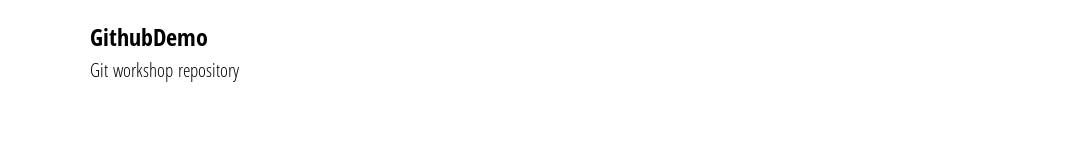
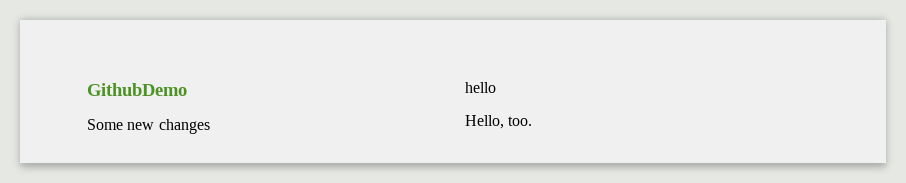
[90,62,239,82] Git workshop repository -> [87,119,210,134] [465,82,496,93] [465,115,533,129] Some new changes // hello // Hello, too.

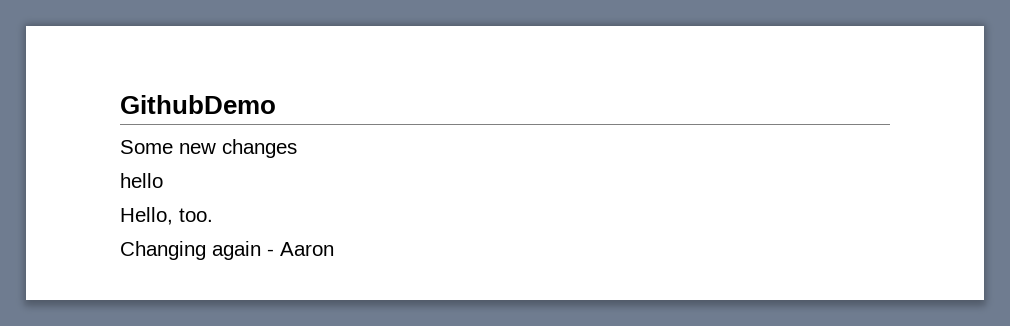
(533, 121) none -> [120,241,334,260] // Changing again - Aaron

